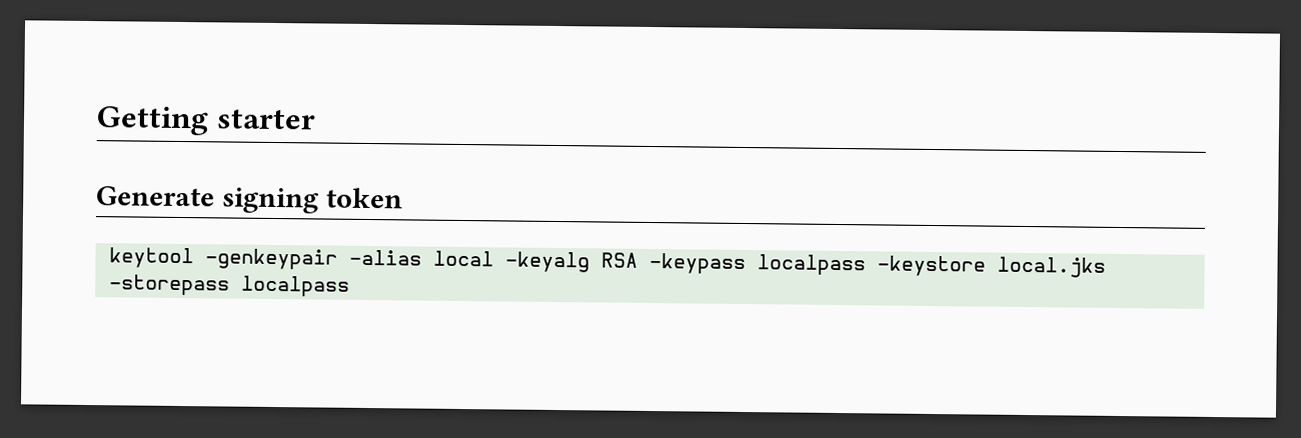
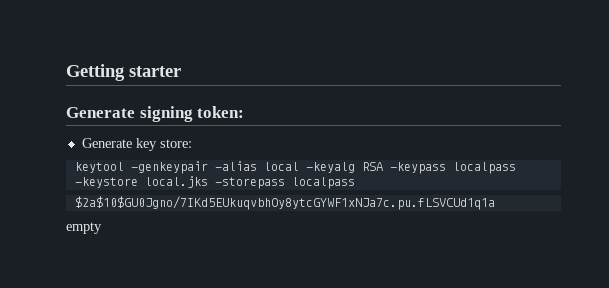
[325,187,403,209] token -> [197,106,245,118] [81,138,192,151] token: // Generate key store:
(350, 286) none -> [74,196,495,210] [66,222,102,234] // $2a$10$GU0Jgno/7IKd5EUkuqvbhOy8ytcGYWF1xNJa7c.pu.fLSVCUd1q1a // empty

